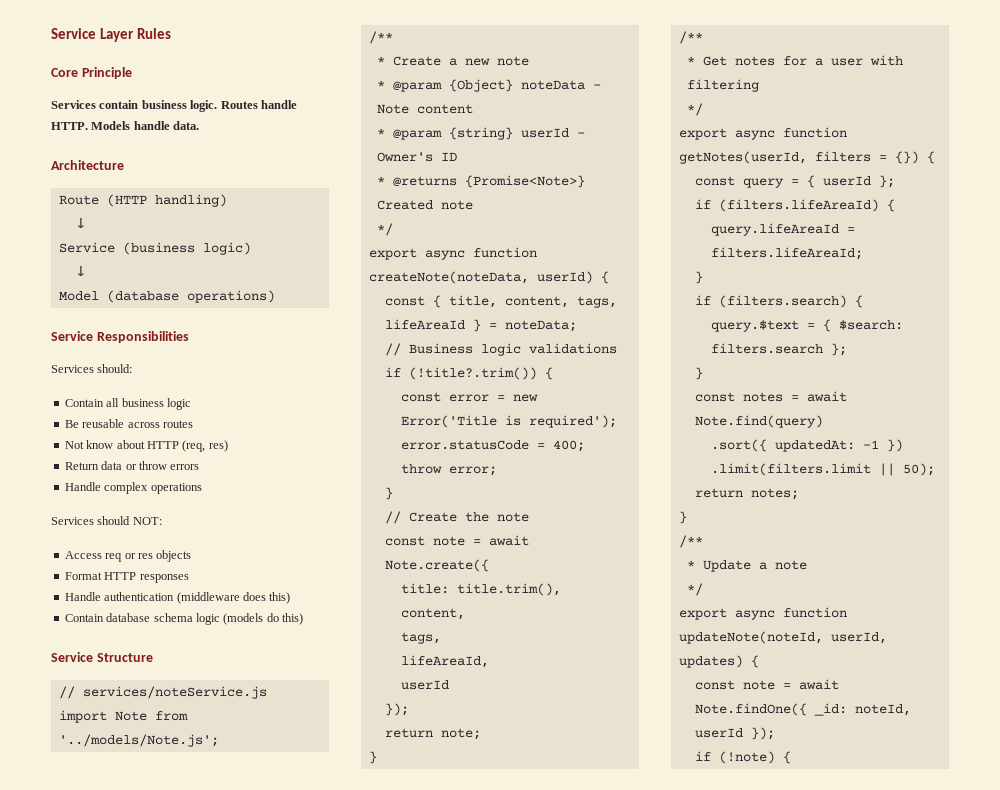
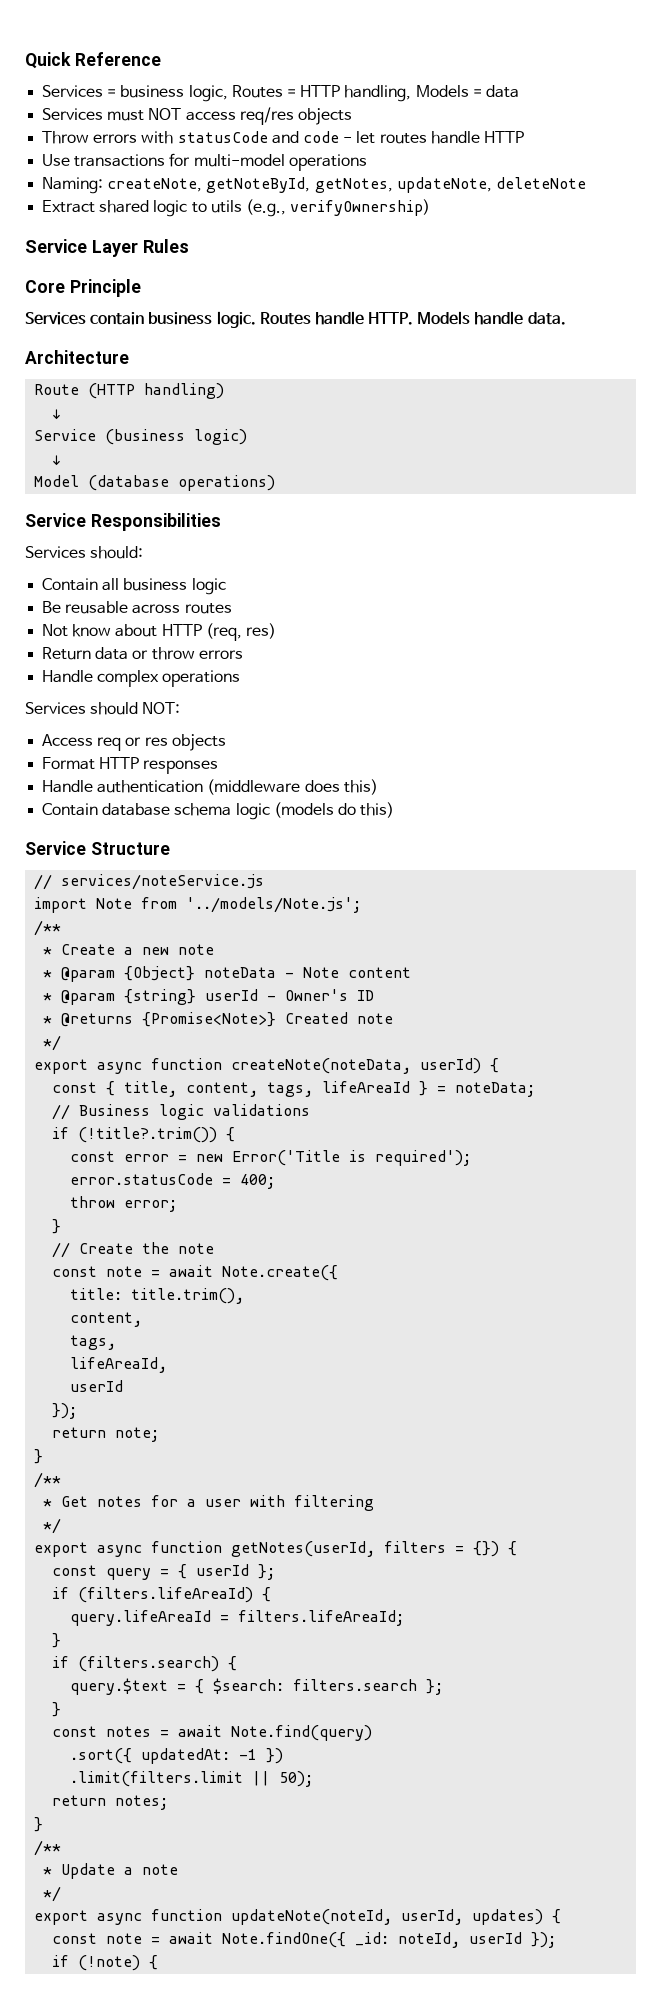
(51, 33) none -> [25,52,161,69] [42,85,519,102] [42,107,352,125] [42,131,524,144] [42,153,367,171] [42,177,586,194] [42,199,431,217] Quick Reference // Services = business logic, Routes = HTTP handling, Models = data // Services must NOT access req/res objects // Throw errors with statusCode and code - let routes handle HTTP // Use transactions for multi-model operations // Naming: createNote, getNoteById, getNotes, updateNote, deleteNote // Extract shared logic to utils (e.g., verifyOwnership) //

